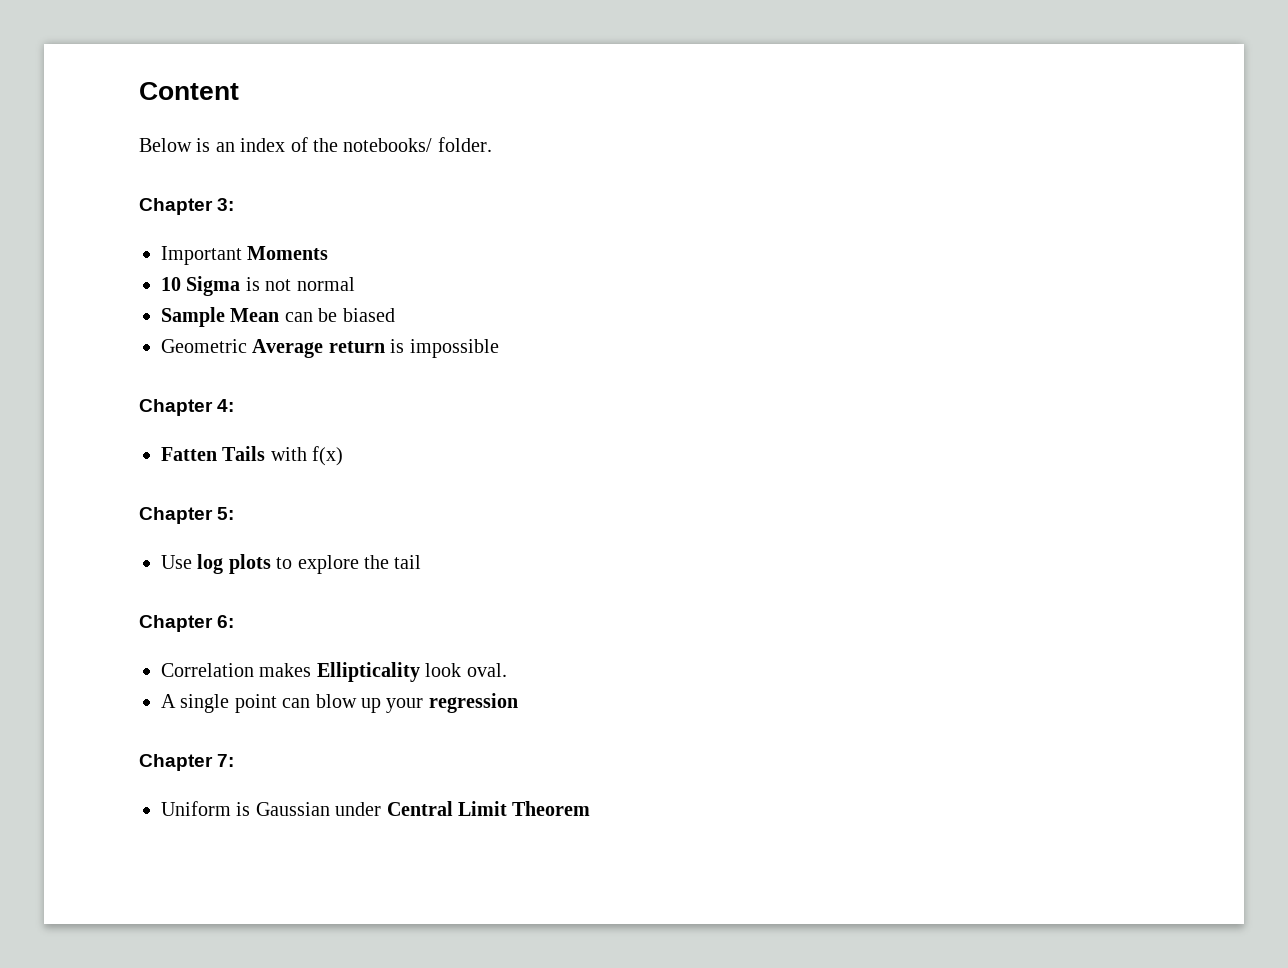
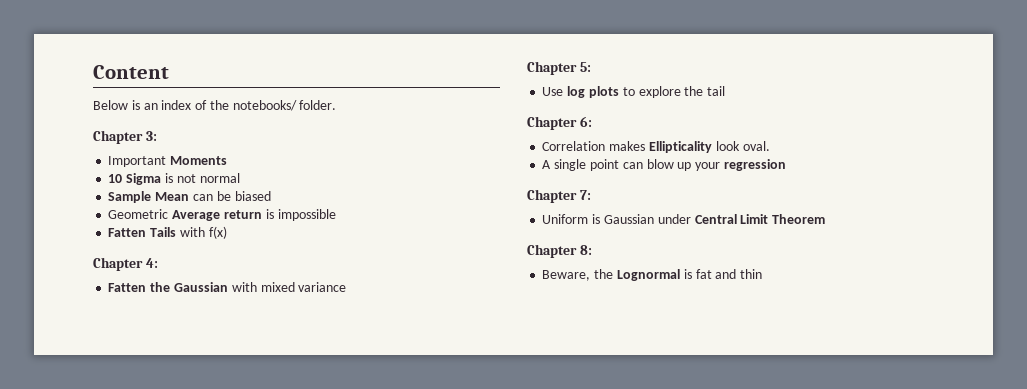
(499, 348) none -> [108,226,227,239] // Fatten Tails with f(x)
[222,446,344,466] Tails with f(x) -> [150,282,347,292] the Gaussian with mixed variance
(591, 808) none -> [527,244,592,258] [542,269,763,281] // Chapter 8: // Beware, the Lognormal is fat and thin

